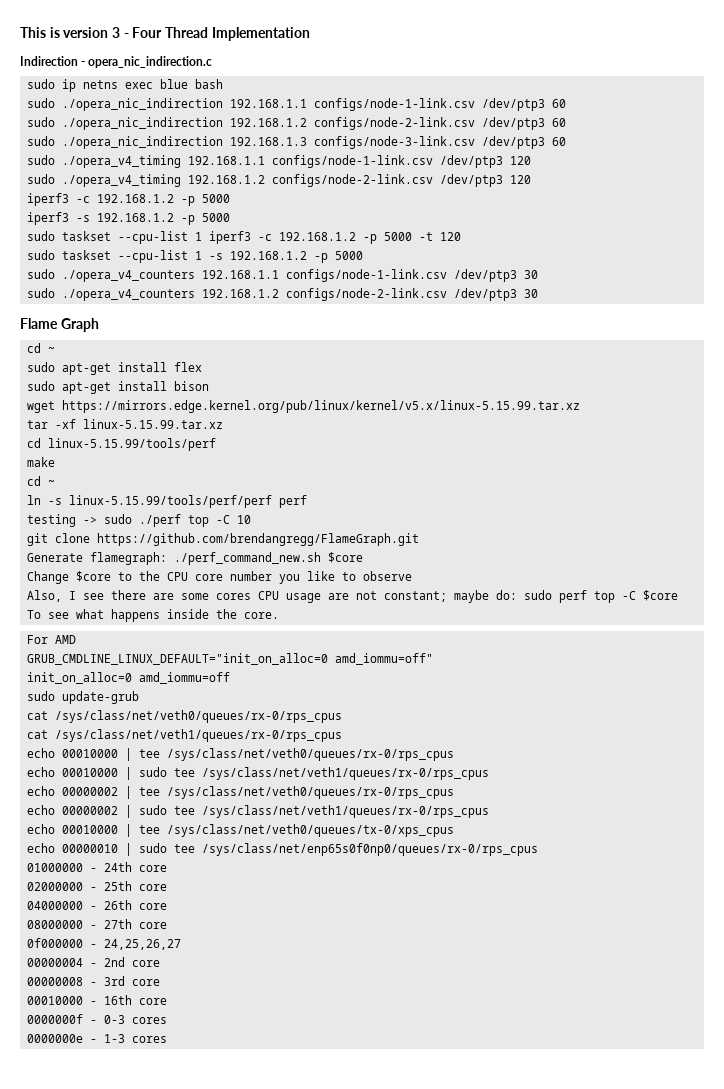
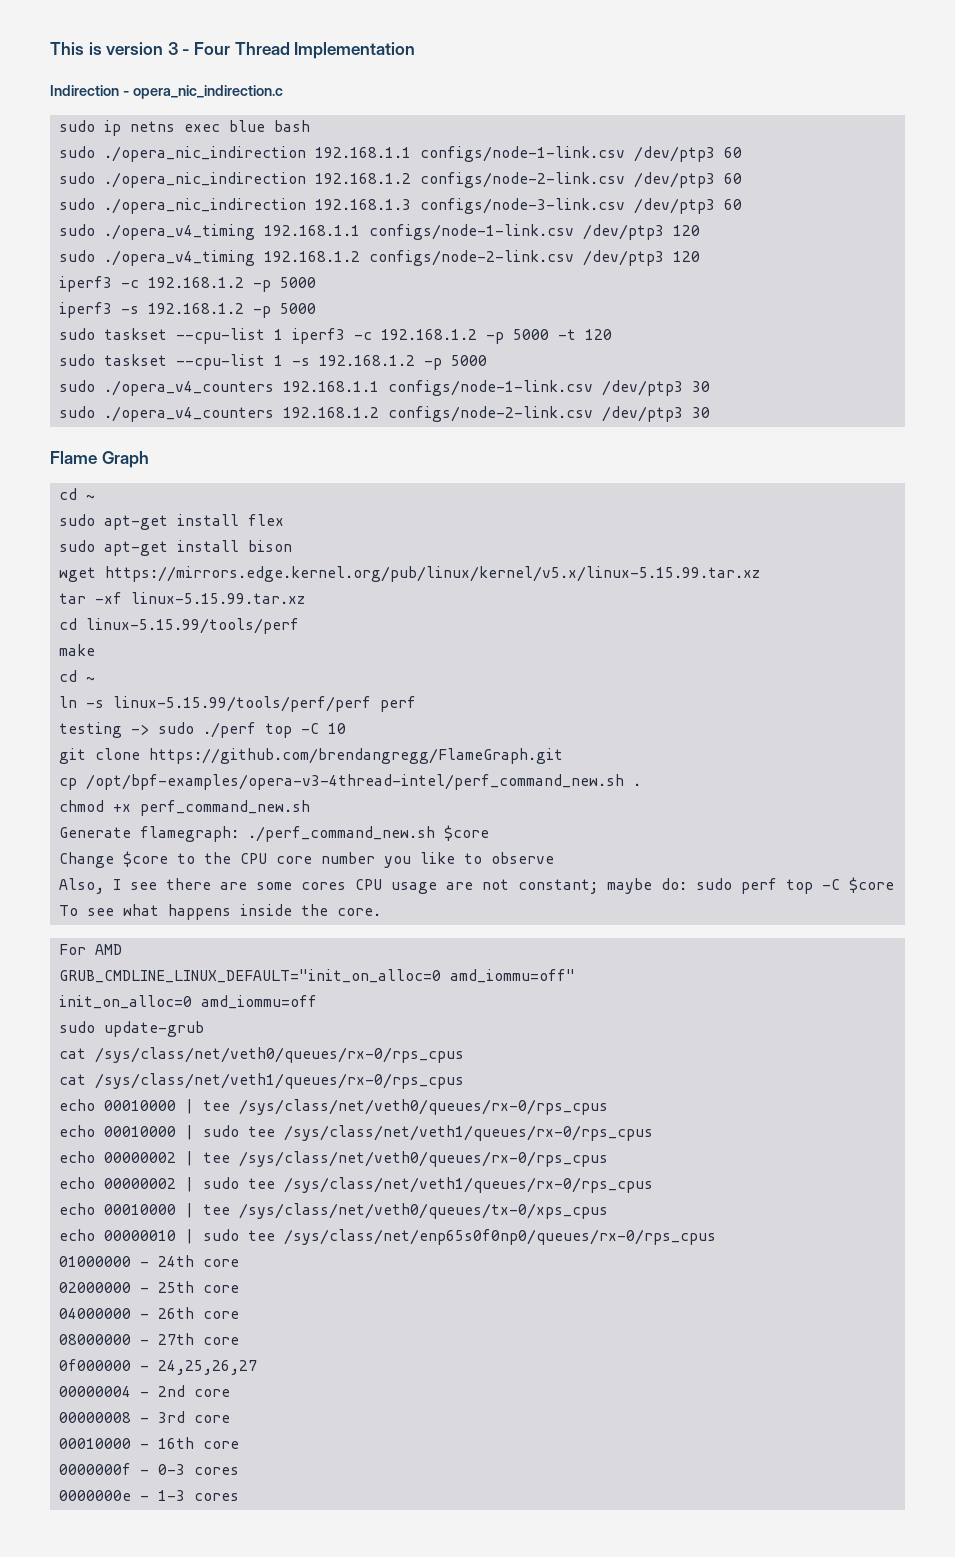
(419, 539) none -> [58,774,641,790] [58,800,310,816] // cp /opt/bpf-examples/opera-v3-4thread-intel/perf_command_new.sh . // chmod +x perf_command_new.sh

